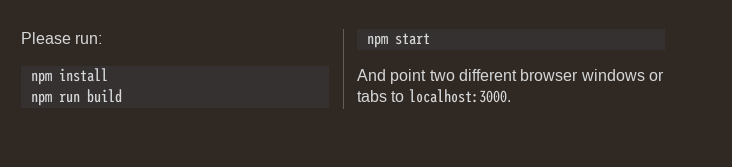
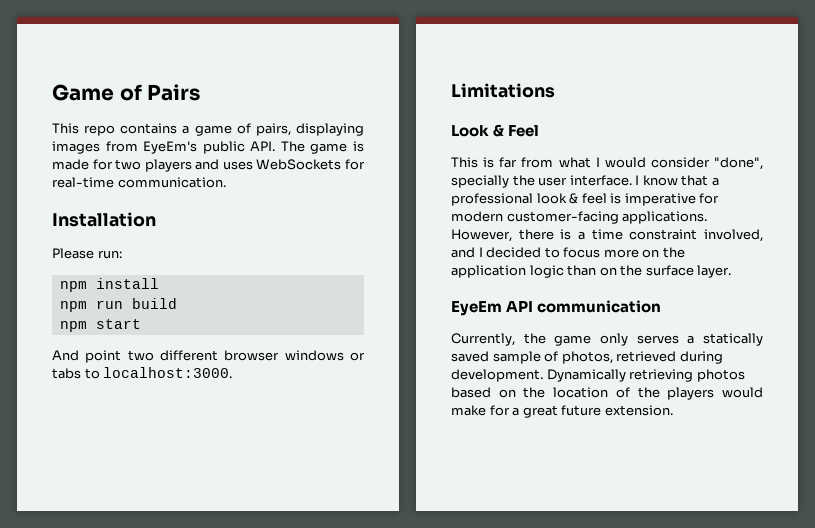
(21, 38) none -> [52,84,201,101] [52,123,364,136] [52,141,364,154] [52,159,365,172] [52,177,226,188] [52,212,156,227] Game of Pairs // This repo contains a game of pairs, displaying images from EyeEm's public API. The game is made for two players and uses WebSockets for real-time communication. // Installation //
(511, 96) none -> [451,83,555,98] [451,124,540,137] [451,157,763,170] [451,175,719,188] [451,193,720,206] [451,211,708,224] [451,229,763,242] [451,247,685,258] [451,265,732,278] [451,300,662,316] [451,333,763,346] [451,351,723,364] [451,369,745,382] [451,387,763,400] [451,405,673,418] // Limitations // Look & Feel // This is far from what I would consider "done", specially the user interface. I know that a professional look & feel is imperative for modern customer-facing applications. However, there is a time constraint involved, and I decided to focus more on the application logic than on the surface layer. // EyeEm API communication // Currently, the game only serves a statically saved sample of photos, retrieved during development. Dynamically retrieving photos based on the location of the players would make for a great future extension.

